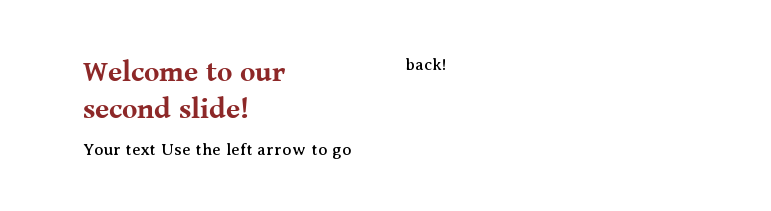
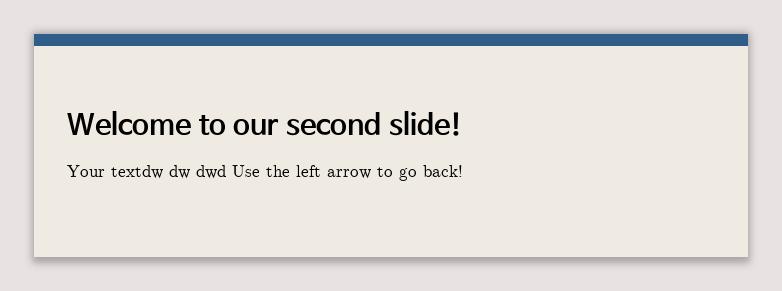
[125,145,157,155] text -> [111,165,226,179] textdw dw dwd

